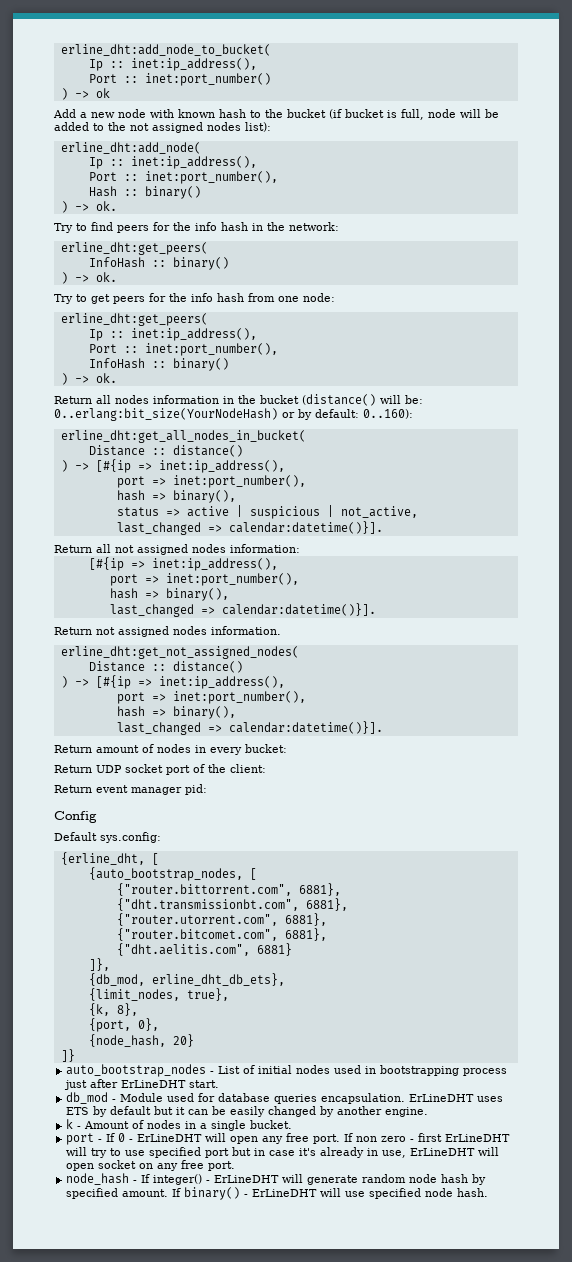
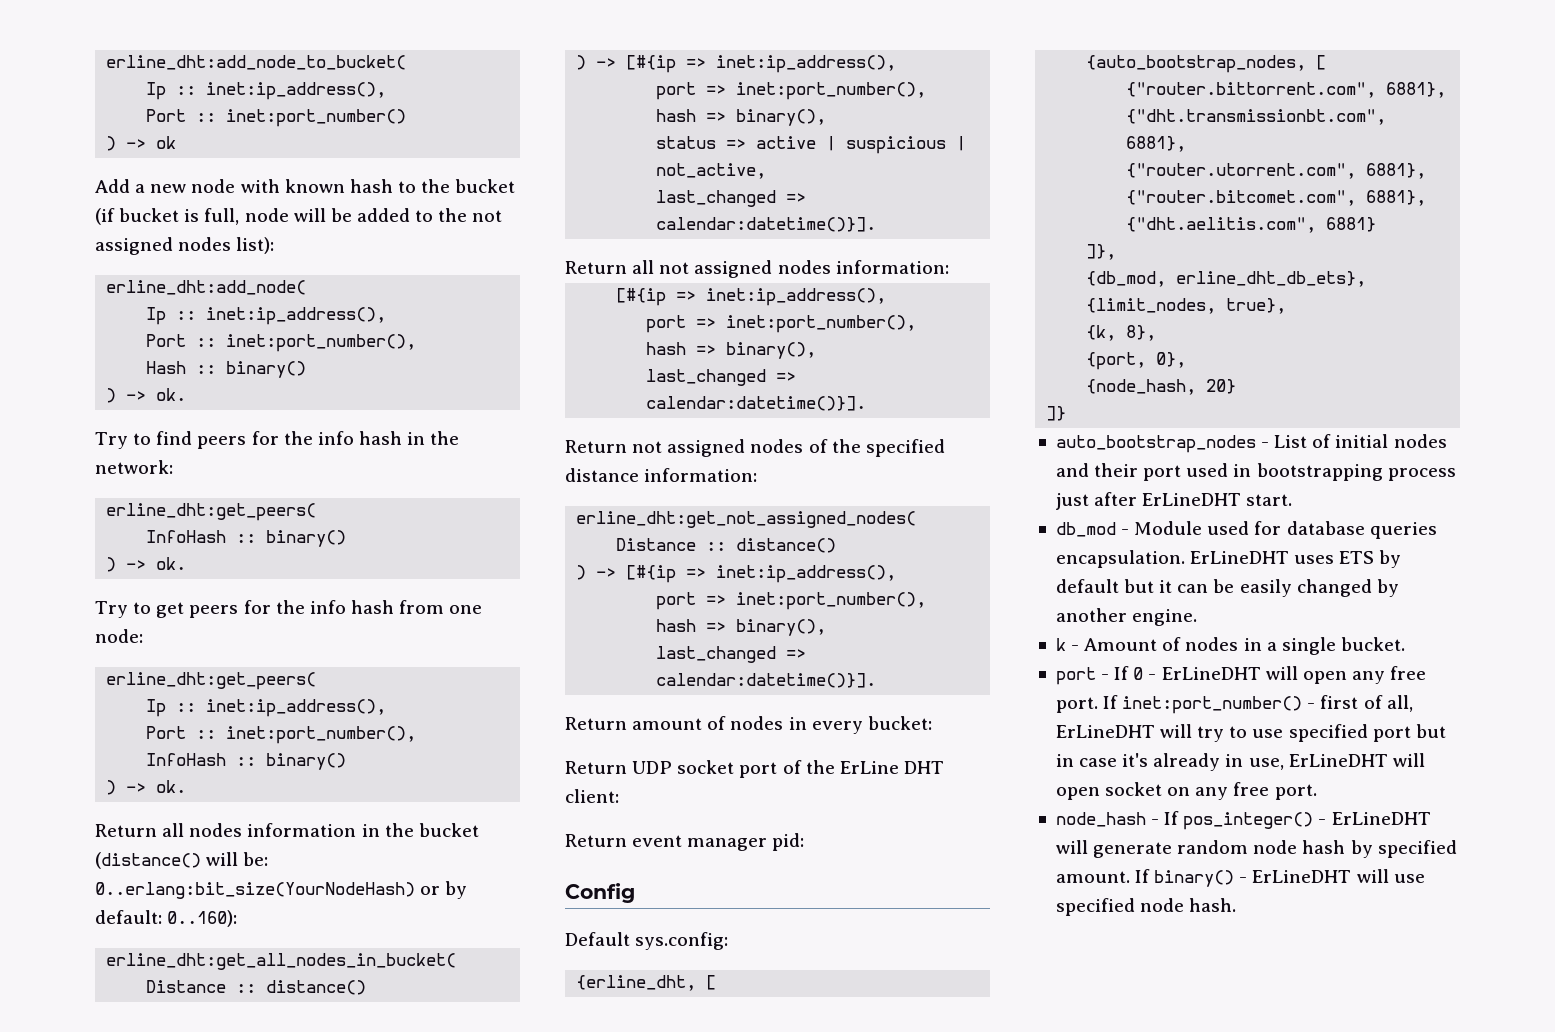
[211,626,281,635] information. -> [808,439,945,457] [565,468,758,482] of the specified distance information:
(226, 768) none -> [839,761,944,774] ErLine DHT
(331, 1069) none -> [1055,463,1182,481] and their port
[356,1133,443,1142] non zero - first -> [1122,695,1413,714] inet:port_number() - first of all,
[153,1174,203,1185] integer() -> [1183,812,1314,830] pos_integer()

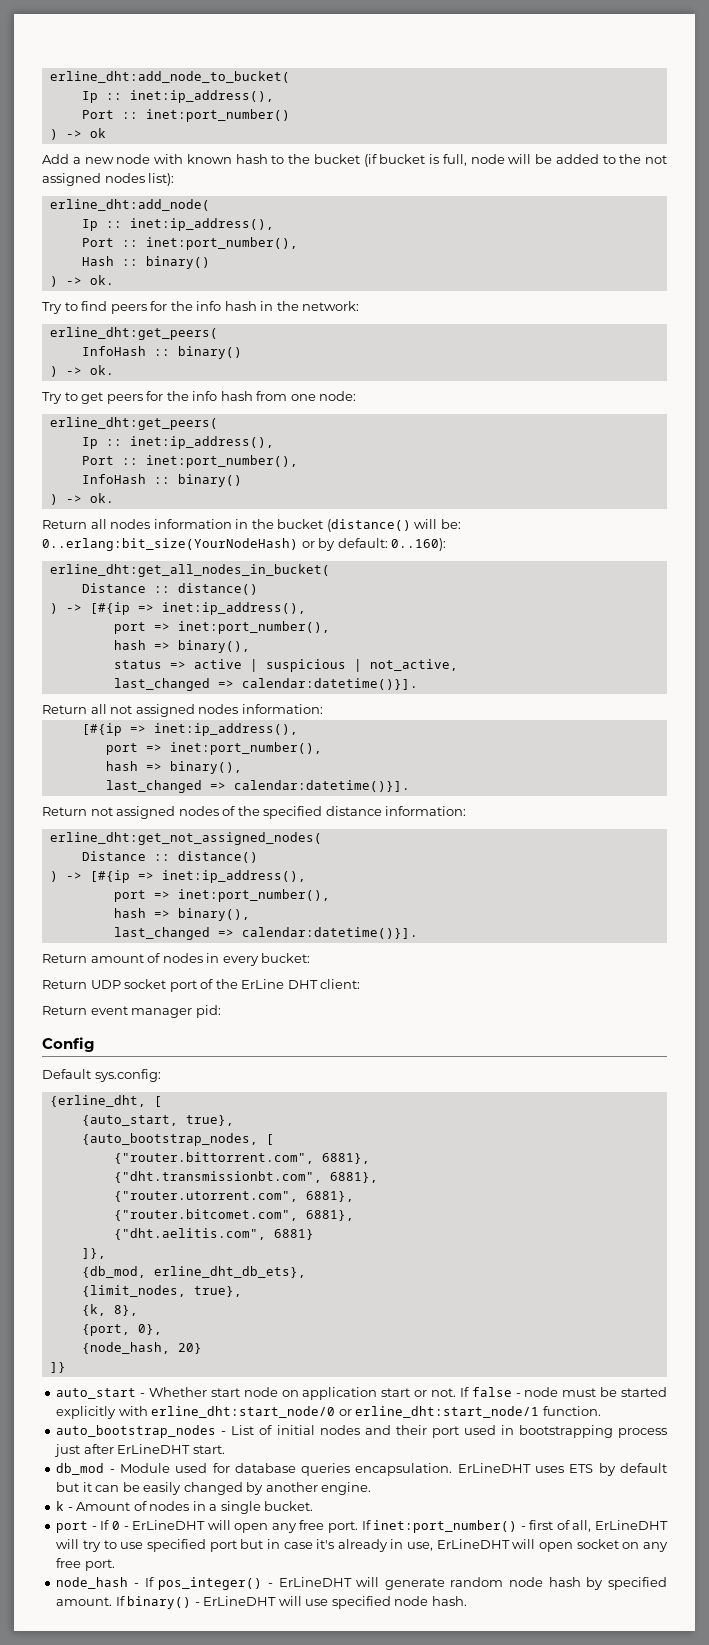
(717, 982) none -> [81,1115,234,1126] // {auto_start, true},
(1067, 413) none -> [56,1387,668,1400] [56,1406,601,1419] // auto_start - Whether start node on application start or not. If false - node must be started explicitly with erline_dht:start_node/0 or erline_dht:start_node/1 function.

